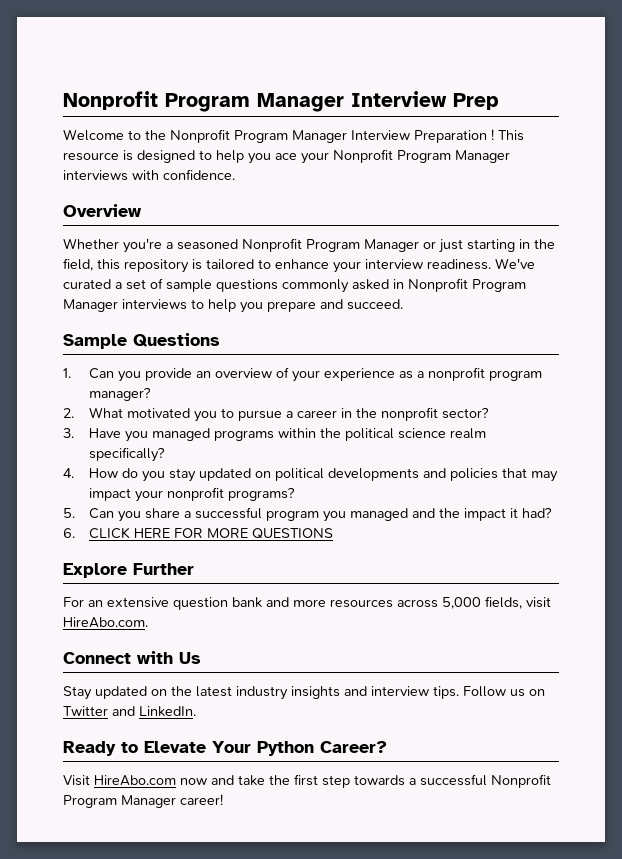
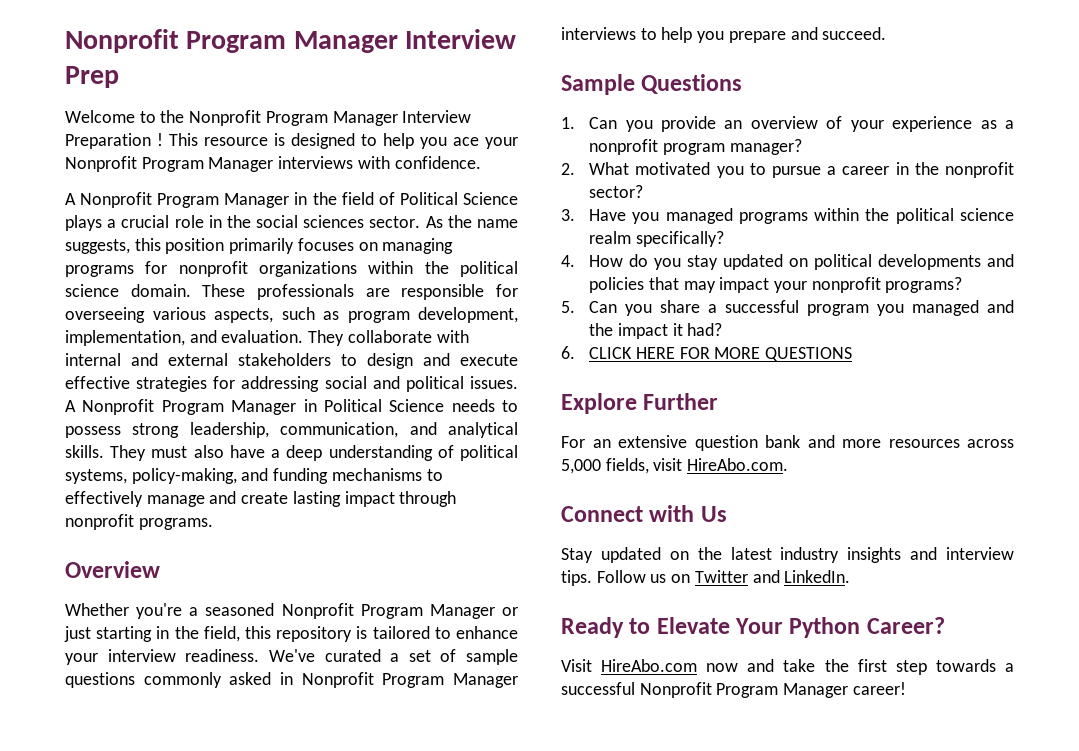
(235, 174) none -> [65,192,518,208] [65,215,518,231] [65,238,454,254] [65,261,518,277] [65,284,518,300] [65,307,518,323] [65,330,469,346] [65,353,518,369] [65,376,518,392] [65,399,518,415] [65,422,518,438] [65,445,518,461] [65,468,443,484] [65,491,457,507] [65,514,213,530] // A Nonprofit Program Manager in the field of Political Science plays a crucial role in the social sciences sector. As the name suggests, this position primarily focuses on managing programs for nonprofit organizations within the political science domain. These professionals are responsible for overseeing various aspects, such as program development, implementation, and evaluation. They collaborate with internal and external stakeholders to design and execute effective strategies for addressing social and political issues. A Nonprofit Program Manager in Political Science needs to possess strong leadership, communication, and analytical skills. They must also have a deep understanding of political systems, policy-making, and funding mechanisms to effectively manage and create lasting impact through nonprofit programs.

